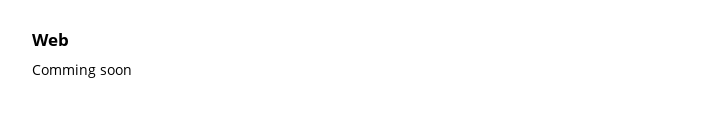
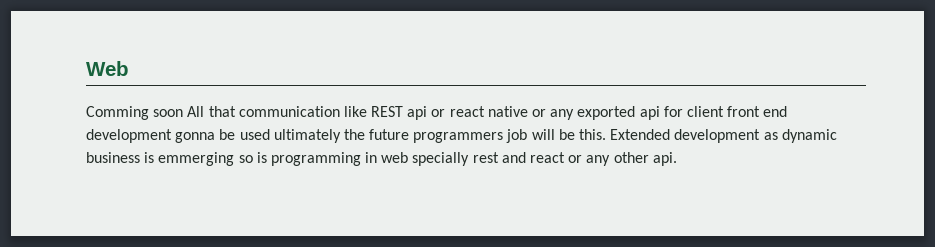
(132, 71) none -> [187,106,788,120] [86,129,837,143] [86,152,677,166] All that communication like REST api or react native or any exported api for client front end development gonna be used ultimately the future programmers job will be this. Extended development as dynamic business is emmerging so is programming in web specially rest and react or any other api.

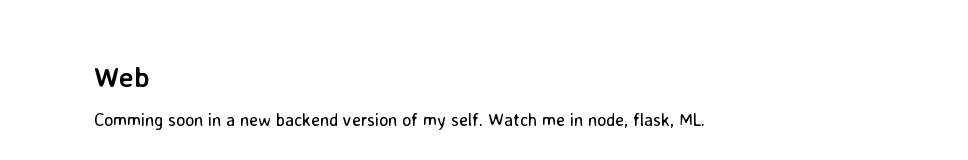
[187,106,788,120] [86,129,837,143] [86,152,677,166] All that communication like REST api or react native or any exported api for client front end development gonna be used ultimately the future programmers job will be this. Extended development as dynamic business is emmerging so is programming in web specially rest and react or any other api. -> [208,113,705,130] in a new backend version of my self. Watch me in node, flask, ML.

